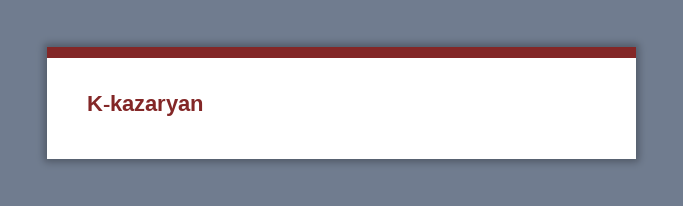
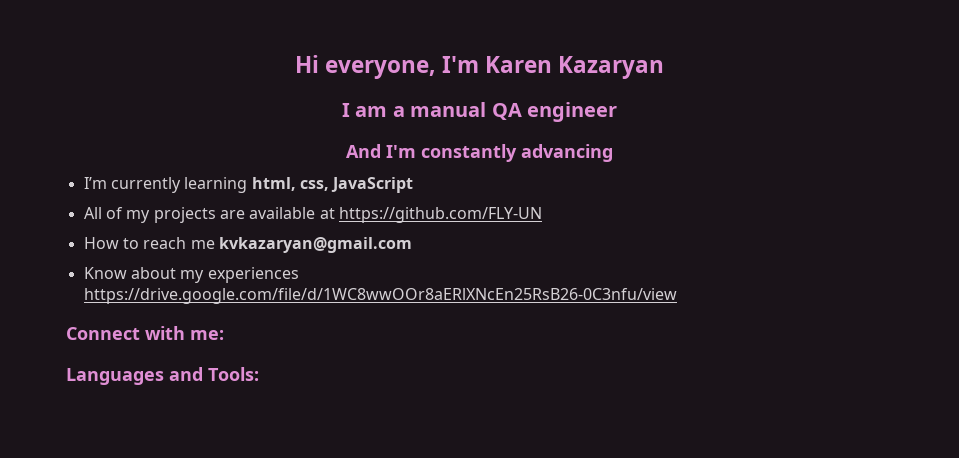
[87,95,203,116] K-kazaryan -> [295,55,664,79] [342,102,617,122] [346,144,613,162] [83,177,414,193] [83,207,542,223] [83,237,412,253] [83,267,299,283] [83,288,677,304] [66,326,224,340] [66,367,259,385] Hi everyone, I'm Karen Kazaryan // I am a manual QA engineer // And I'm constantly advancing // I’m currently learning html, css, JavaScript // All of my projects are available at https://github.com/FLY-UN // How to reach me kvkazaryan@gmail.com // Know about my experiences https://drive.google.com/file/d/1WC8wwOOr8aERlXNcEn25RsB26-0C3nfu/view // Connect with me: // Languages and Tools:

